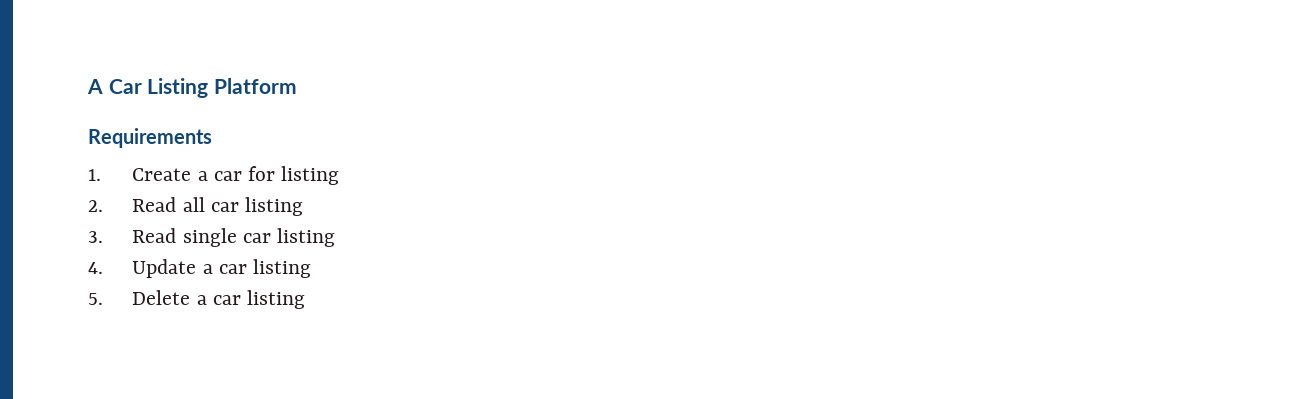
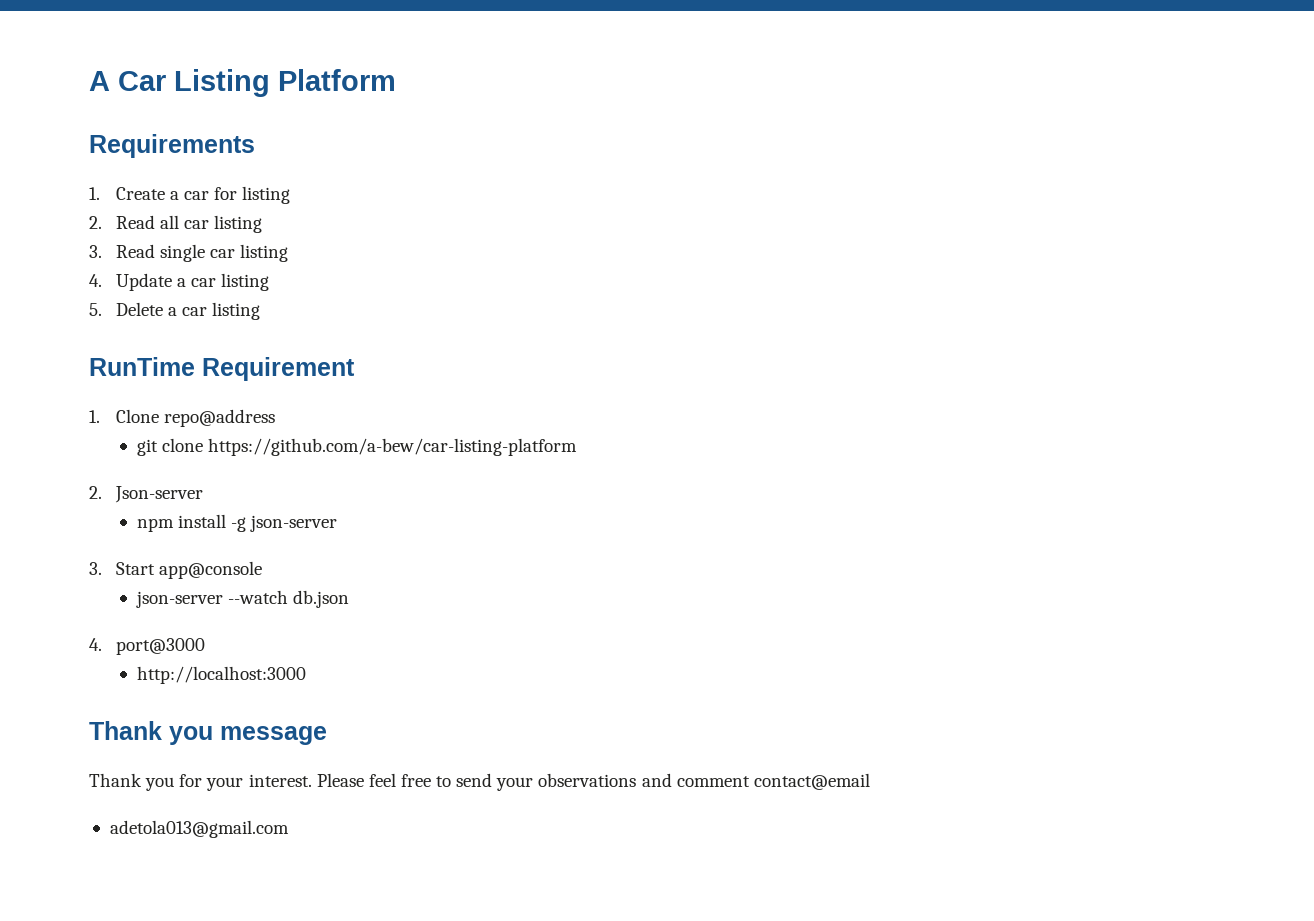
(305, 299) none -> [89,357,355,381] [89,409,275,427] [136,438,578,456] [89,486,203,503] [136,514,338,532] [89,561,262,579] [135,590,350,608] [89,638,205,655] [136,666,306,684] [89,721,327,745] [89,773,870,791] [109,820,289,838] // RunTime Requirement // 1. Clone repo@address // git clone https://github.com/a-bew/car-listing-platform // 2. Json-server // npm install -g json-server // 3. Start app@console // json-server --watch db.json // 4. port@3000 // http://localhost:3000 // Thank you message // Thank you for your interest. Please feel free to send your observations and comment contact@email // adetola013@gmail.com

